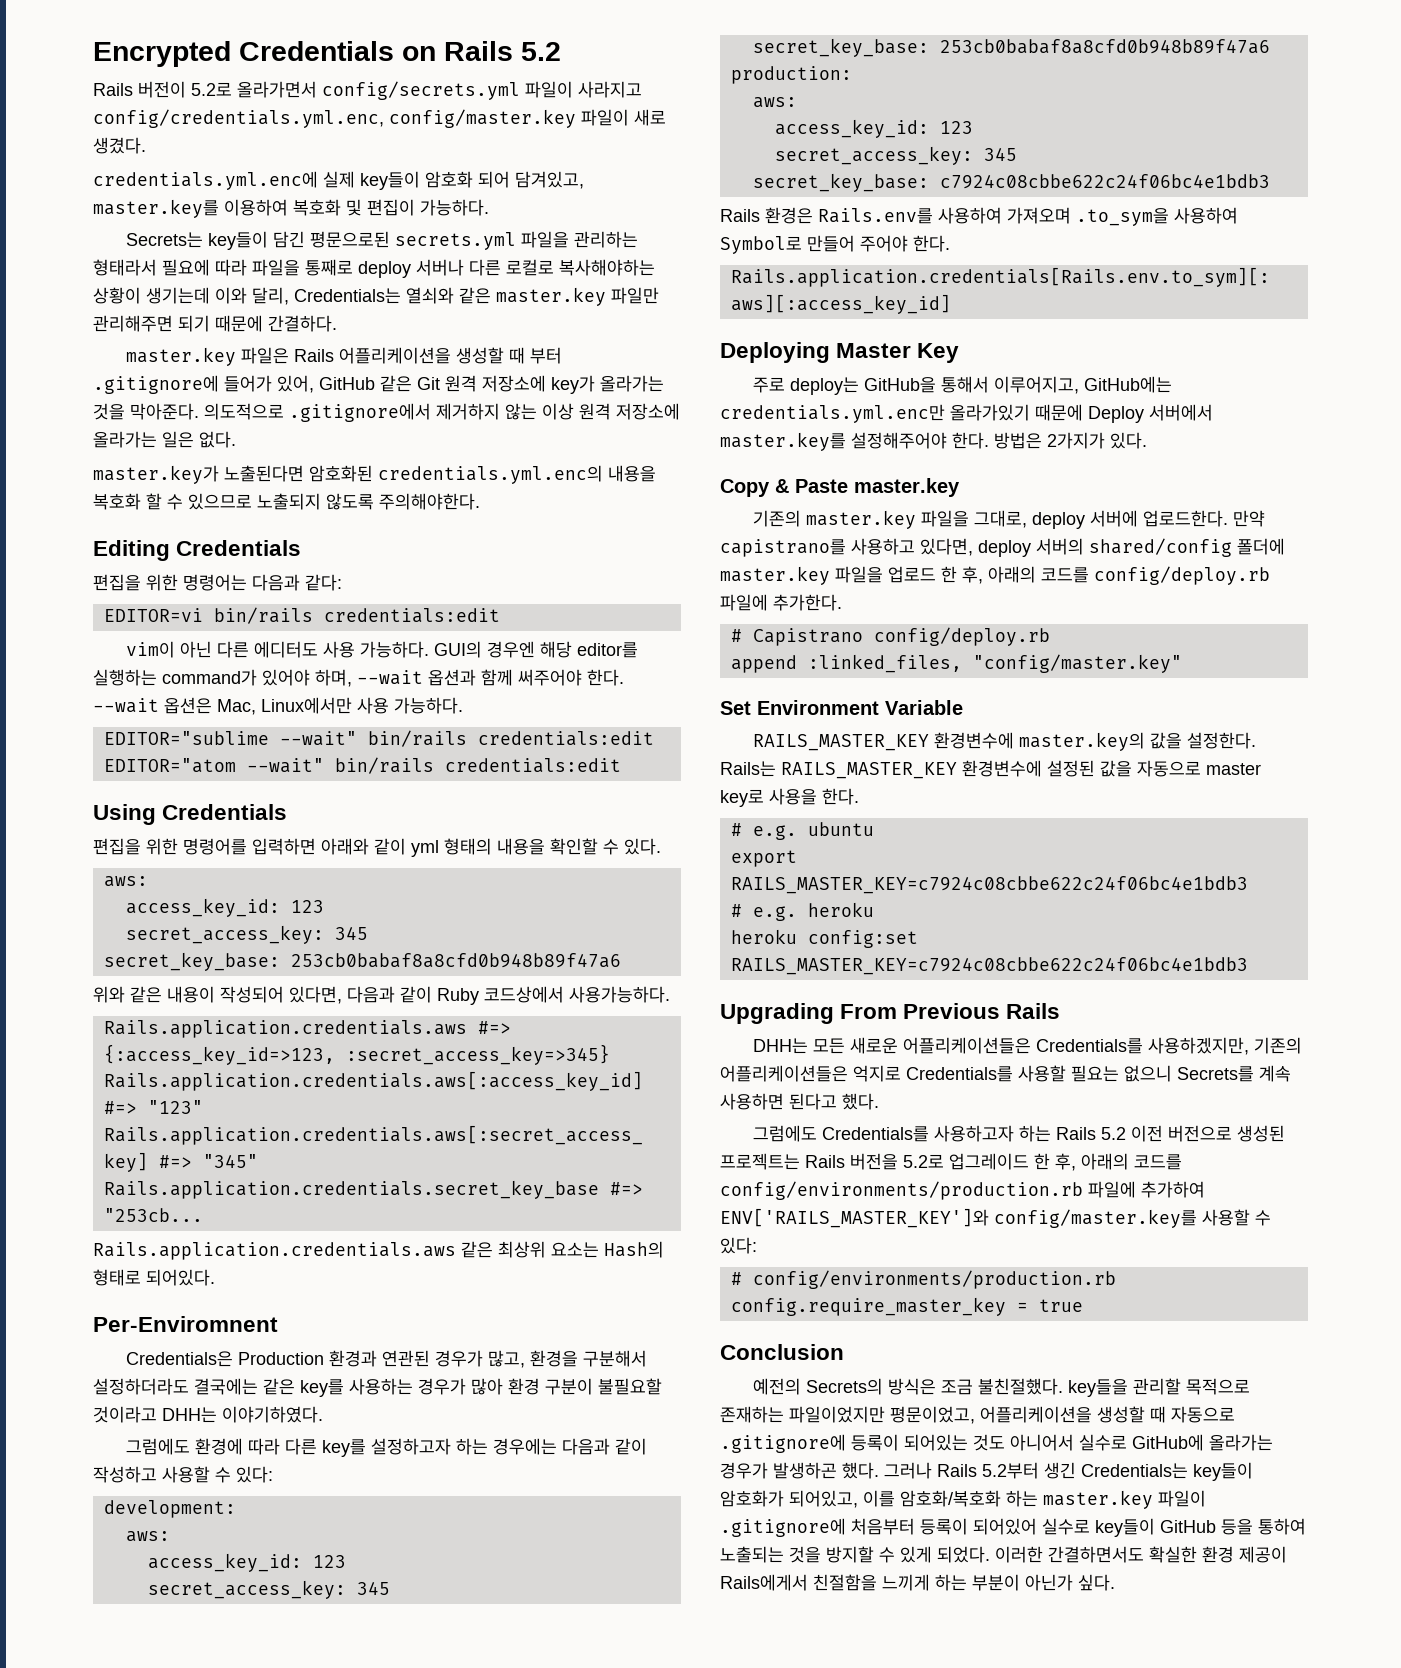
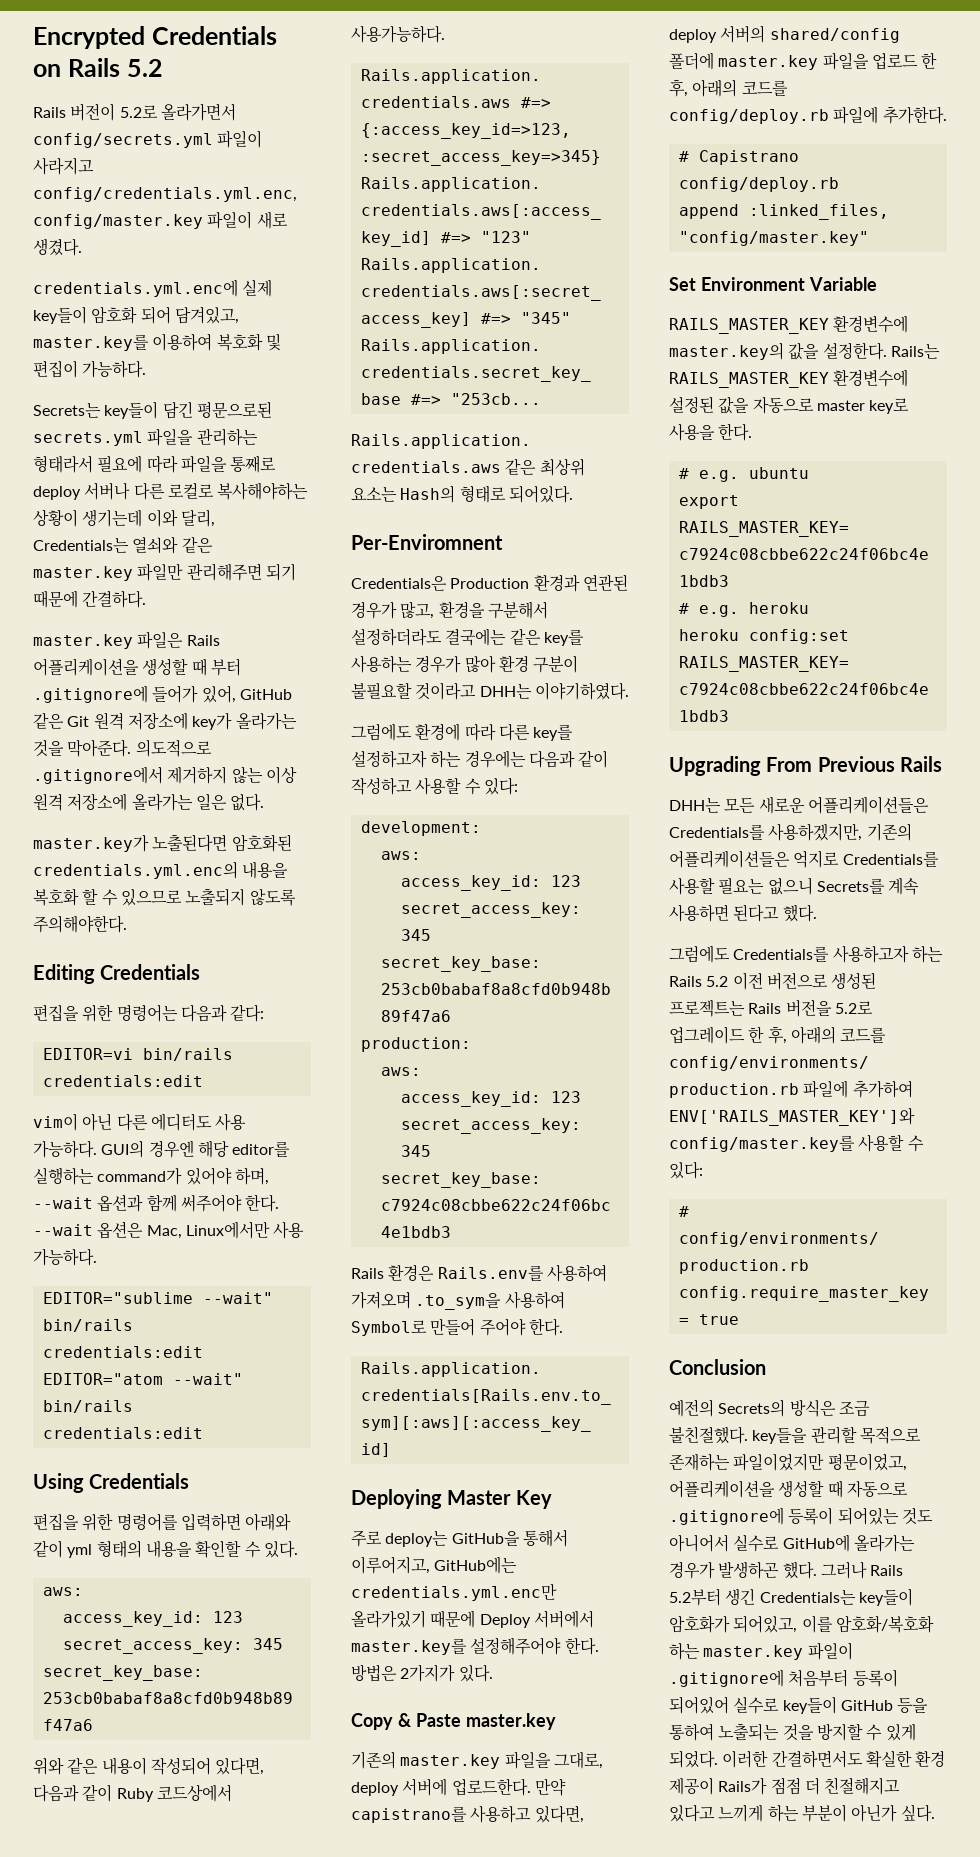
[720,1574,877,1591] Rails에게서 친절함을 -> [718,1777,901,1795] [669,1804,715,1822] Rails가 점점 더 친절해지고 있다고

